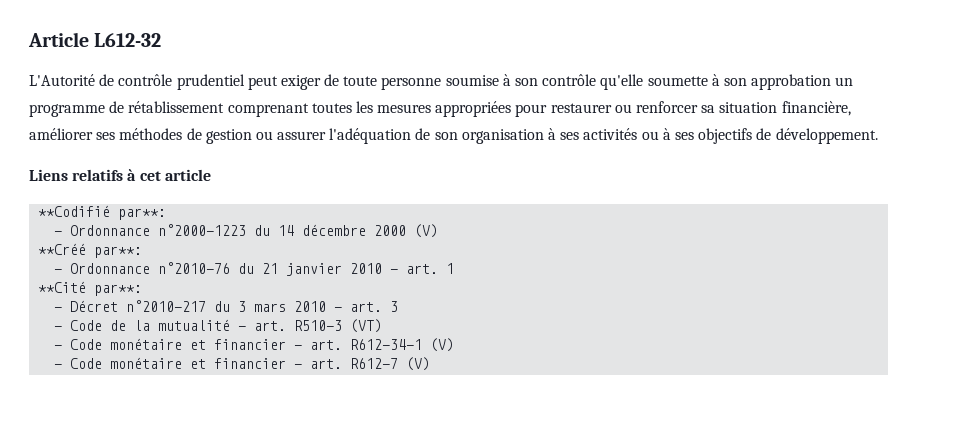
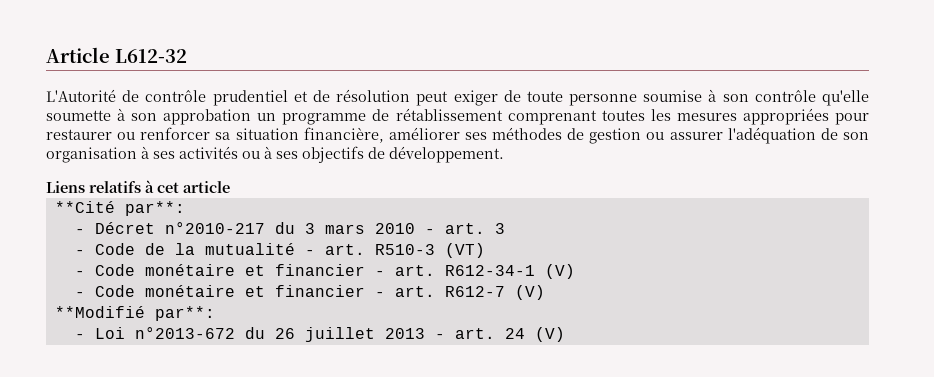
(245, 82) none -> [293,89,411,102] et de résolution
[38,205,167,220] [54,224,439,238] [38,243,143,258] [54,262,455,276] // **Codifié par**: // - Ordonnance n°2000-1223 du 14 décembre 2000 (V) // **Créé par**: // - Ordonnance n°2010-76 du 21 janvier 2010 - art. 1 -> (230, 187) none
(431, 364) none -> [54,306,215,321] [74,327,565,342] // **Modifié par**: // - Loi n°2013-672 du 26 juillet 2013 - art. 24 (V)

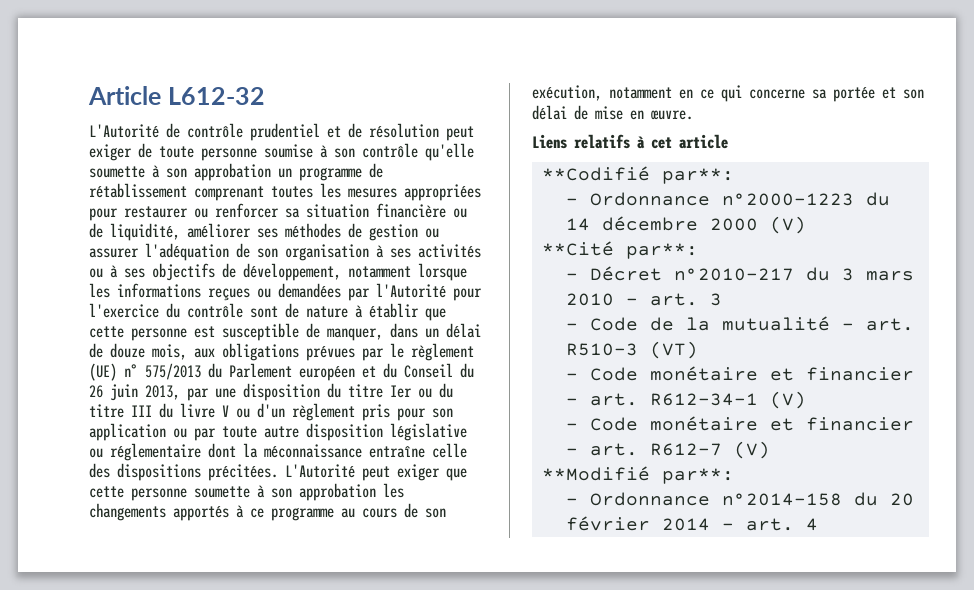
[303,127,384,143] financière, -> [376,203,467,218] [89,223,180,241] financière ou de liquidité,
[389,146,504,163] développement. -> [243,263,467,281] [89,283,482,301] [89,303,446,321] [89,323,481,341] [89,343,474,361] [89,363,474,381] [89,383,453,401] [89,403,453,421] [89,423,467,441] [89,443,467,461] [89,463,467,481] [89,483,404,501] [89,503,446,521] [532,85,924,102] [532,105,693,120] développement, notamment lorsque les informations reçues ou demandées par l'Autorité pour l'exercice du contrôle sont de nature à établir que cette personne est susceptible de manquer, dans un délai de douze mois, aux obligations prévues par le règlement (UE) n° 575/2013 du Parlement européen et du Conseil du 26 juin 2013, par une disposition du titre Ier ou du titre III du livre V ou d'un règlement pris pour son application ou par toute autre disposition législative ou réglementaire dont la méconnaissance entraîne celle des dispositions précitées. L'Autorité peut exiger que cette personne soumette à son approbation les changements apportés à ce programme au cours de son exécution, notamment en ce qui concerne sa portée et son délai de mise en œuvre.
(230, 187) none -> [541,166,734,184] [565,192,890,206] [565,216,806,234] // **Codifié par**: // - Ordonnance n°2000-1223 du 14 décembre 2000 (V)
[94,327,565,342] Loi n°2013-672 du 26 juillet 2013 - art. 24 (V) -> [589,492,914,506] [565,516,818,531] Ordonnance n°2014-158 du 20 février 2014 - art. 4

